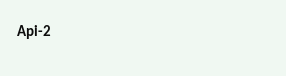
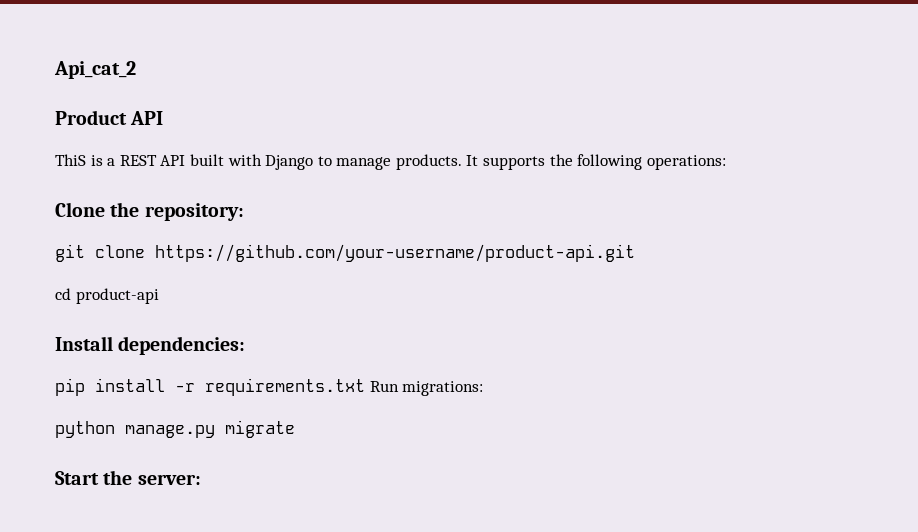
[17,25,51,39] Api-2 -> [54,61,136,79] [55,110,164,125] [55,154,726,170] [55,202,244,221] [55,244,635,262] [55,288,159,304] [55,336,246,355] [55,378,484,396] [55,420,295,438] [55,470,201,485] Api_cat_2 // Product API // ThiS is a REST API built with Django to manage products. It supports the following operations: // Clone the repository: // git clone https://github.com/your-username/product-api.git // cd product-api // Install dependencies: // pip install -r requirements.txt Run migrations: // python manage.py migrate // Start the server:

